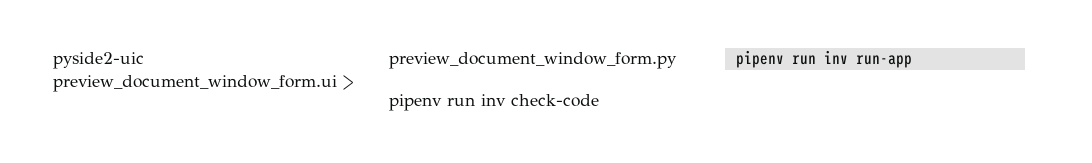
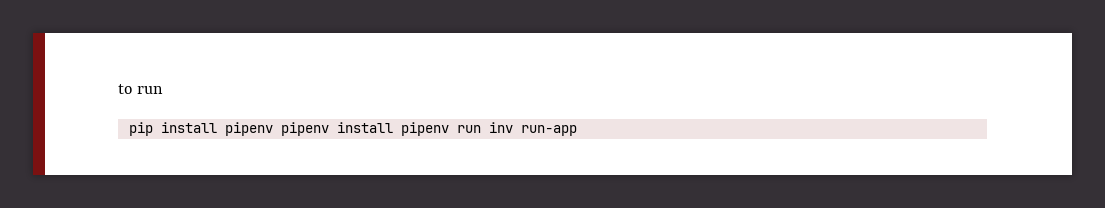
[53,52,144,69] [53,75,353,92] [389,52,677,69] [389,94,599,111] pyside2-uic preview_document_window_form.ui > preview_document_window_form.py // pipenv run inv check-code // -> [118,84,163,94] [128,122,393,136] to run // pip install pipenv pipenv install

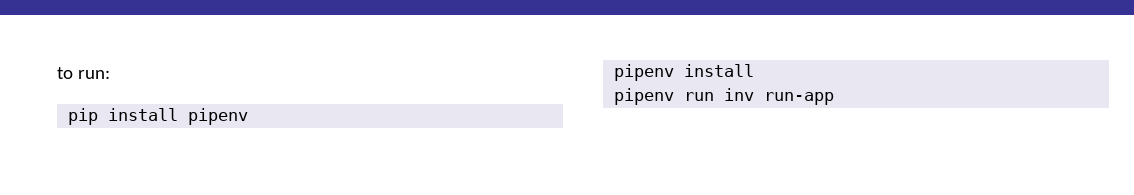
[136,86,163,94] run -> [77,70,110,79] run:
(273, 129) none -> (249, 116) //
(393, 127) none -> (755, 70) //

